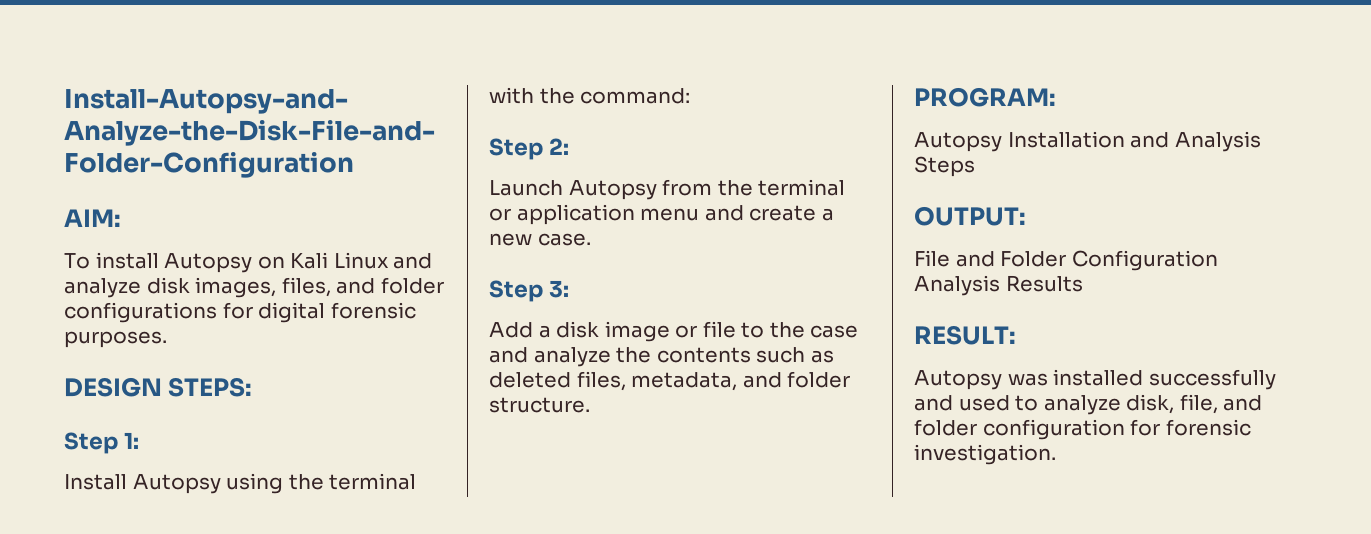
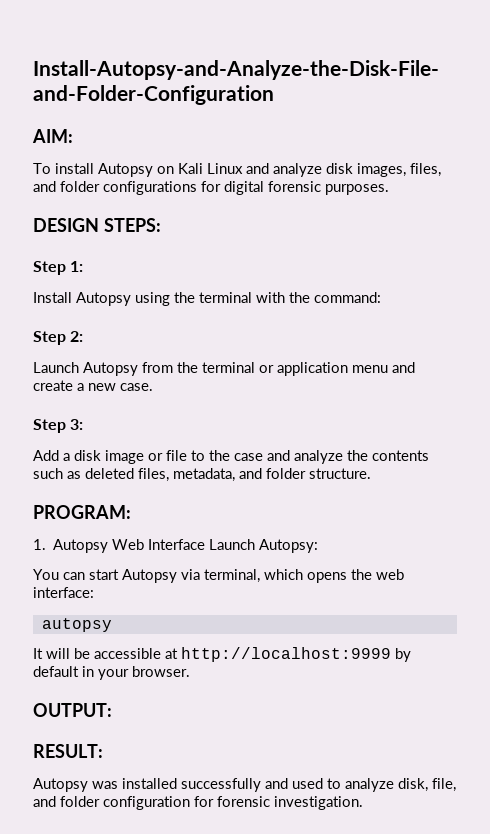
[914,131,1261,152] [914,156,975,177] [914,206,1026,226] [914,250,1218,271] [914,275,1083,296] Autopsy Installation and Analysis Steps // OUTPUT: // File and Folder Configuration Analysis Results -> [33,539,319,553] [33,569,404,583] [33,587,94,598] [41,618,112,632] [33,647,411,662] [33,666,190,680] [33,703,112,717] 1. Autopsy Web Interface Launch Autopsy: // You can start Autopsy via terminal, which opens the web interface: // autopsy // It will be accessible at http://localhost:9999 by default in your browser. // OUTPUT:

